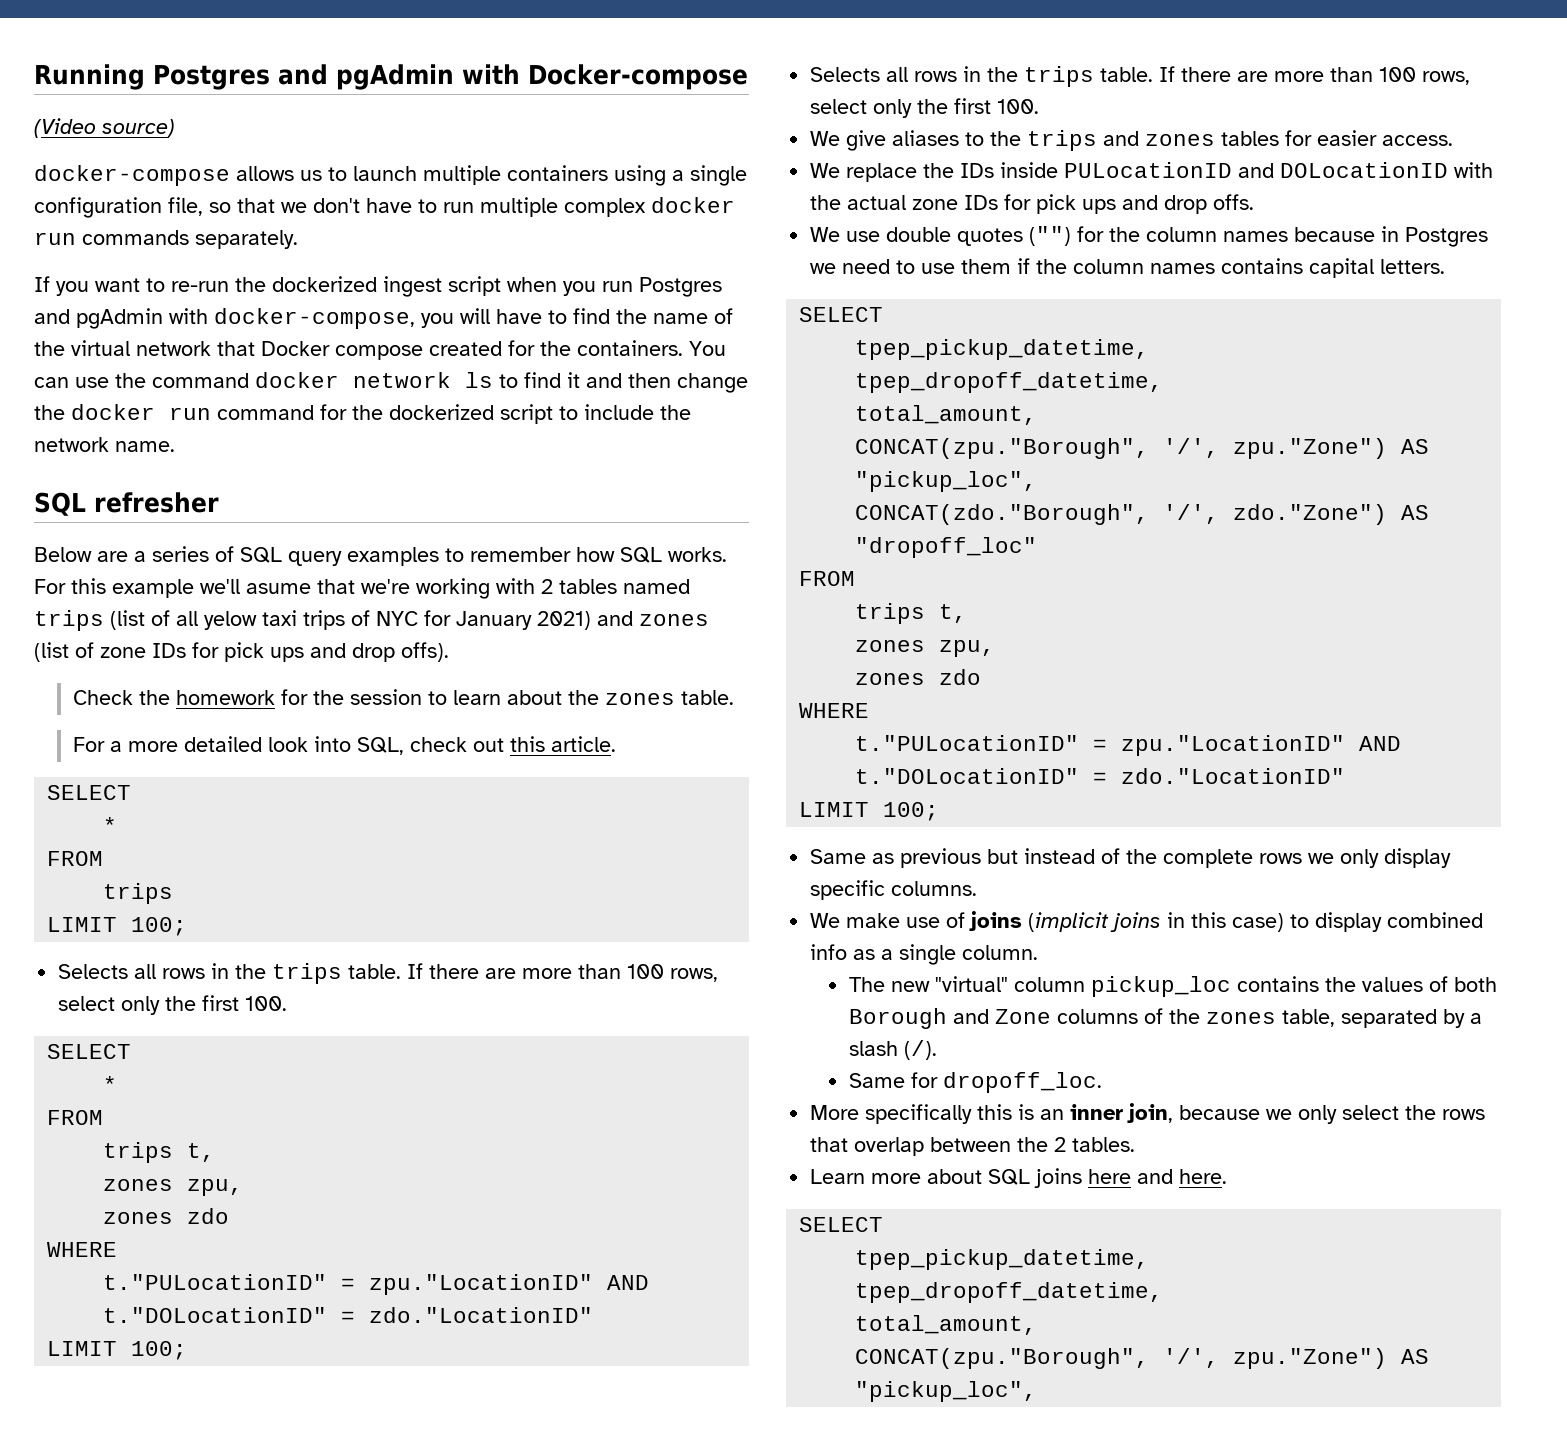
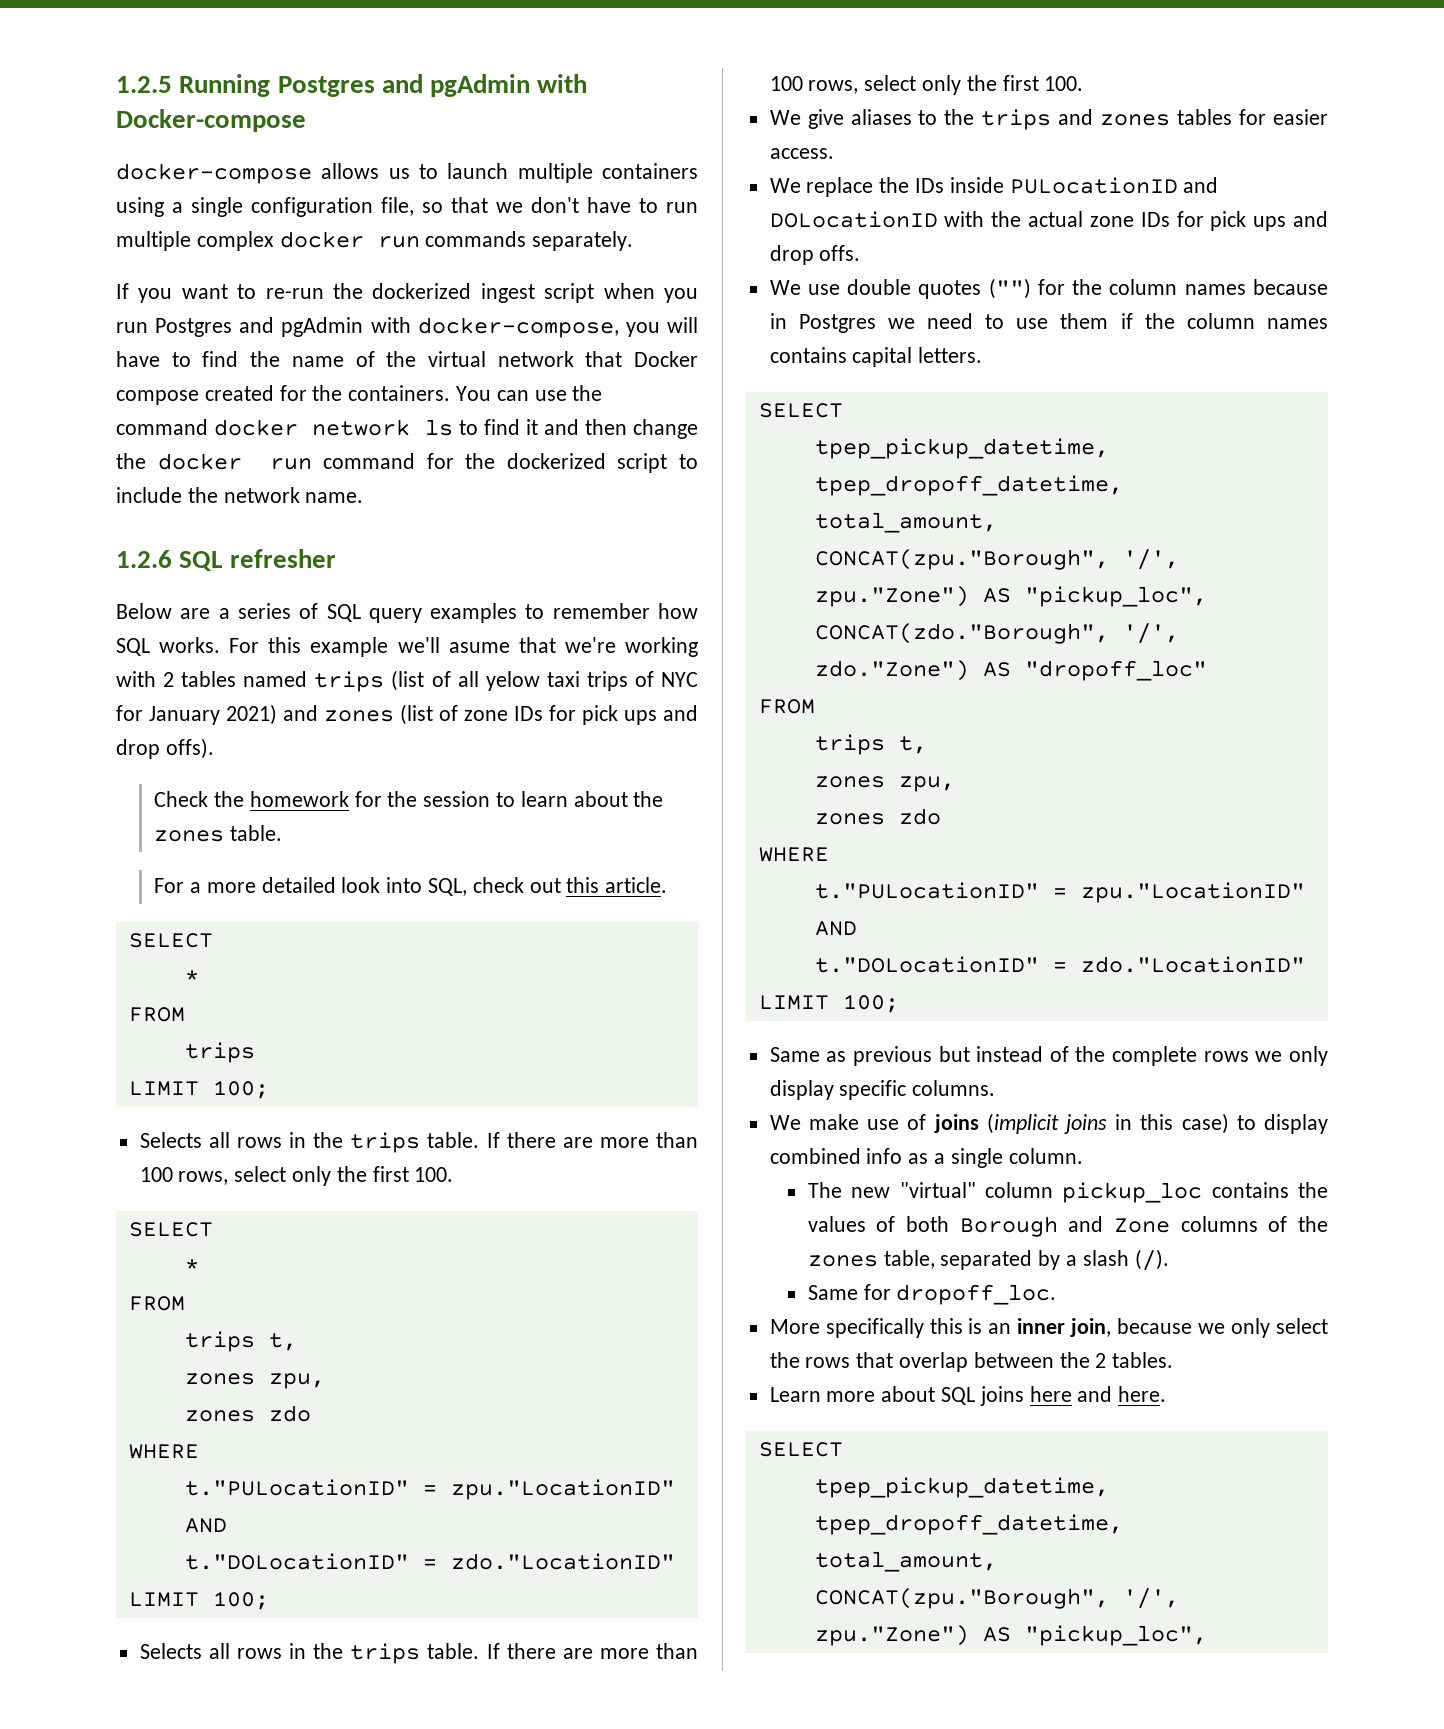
(34, 77) none -> [116,76,172,93] 1.2.5
[34,118,175,138] // (Video source) -> (306, 120) none
(175, 446) none -> [116,550,172,568] 1.2.6

